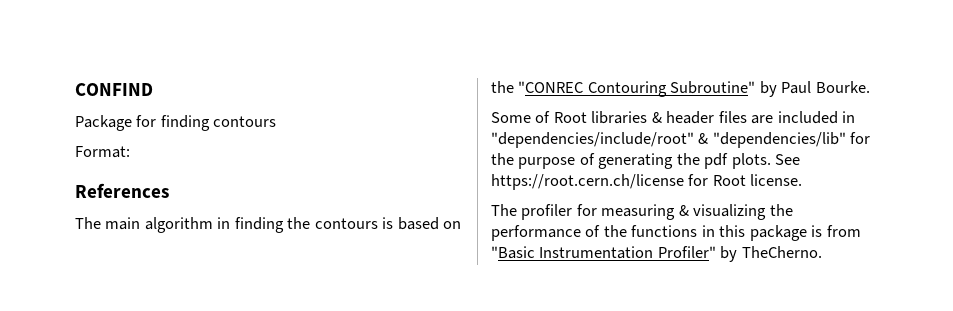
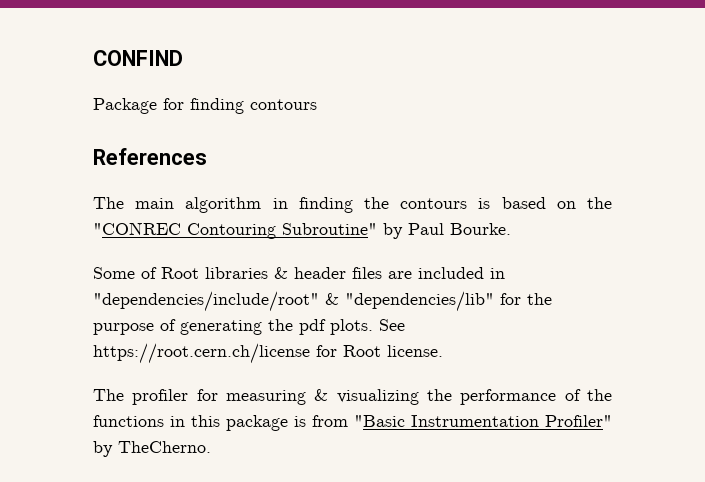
[75,146,130,158] // Format: -> (317, 104) none

